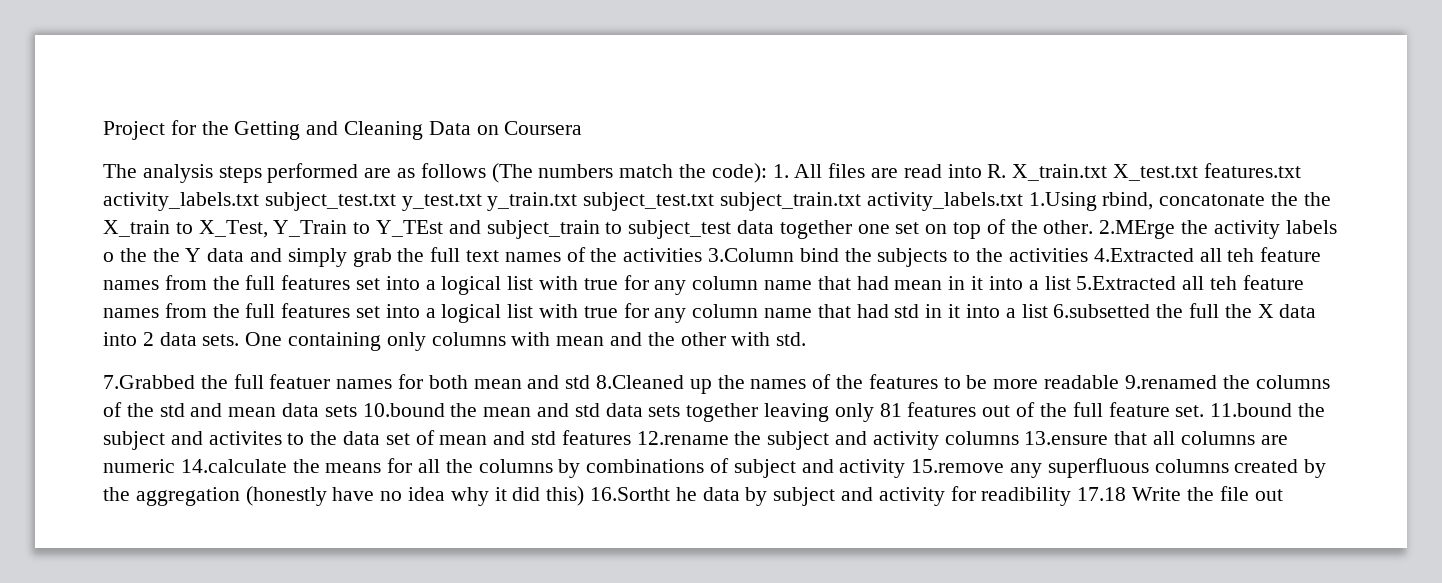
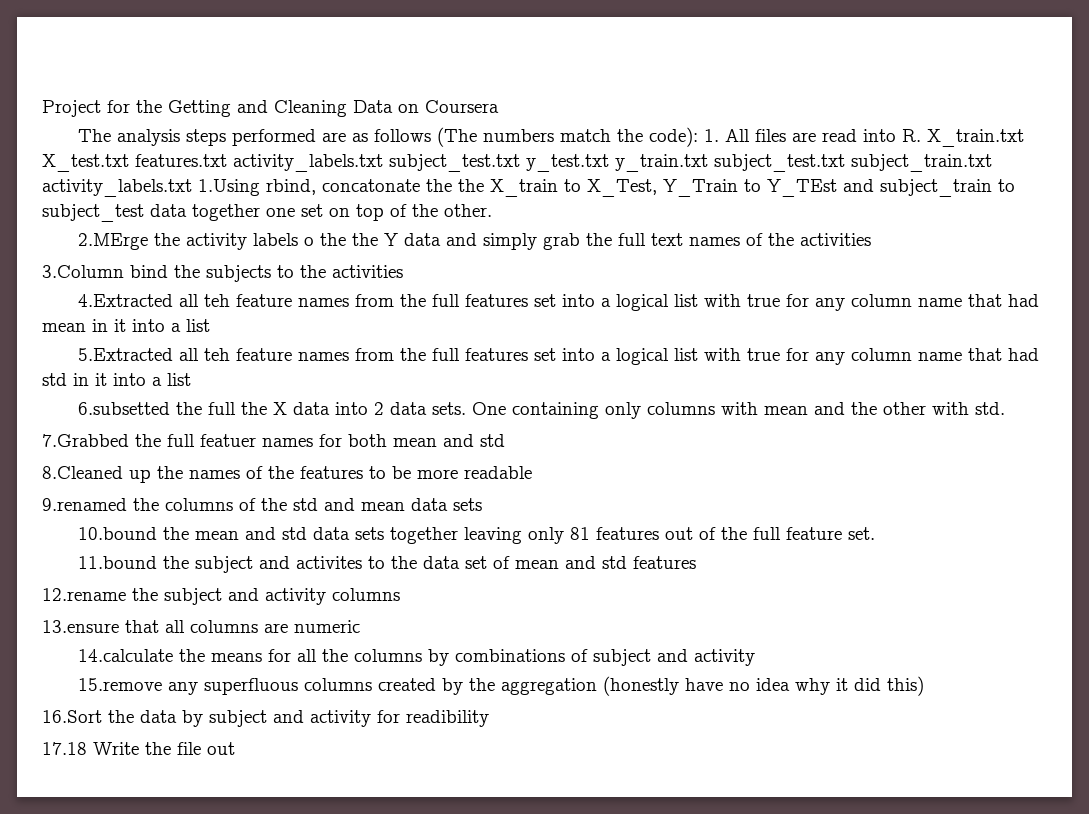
(1094, 227) none -> (492, 210) //
(703, 255) none -> (872, 239) //
(1088, 255) none -> (403, 271) //
(1071, 283) none -> (210, 325) //
(1048, 311) none -> (191, 379) //
(591, 382) none -> (505, 440) //
(1120, 382) none -> (532, 472) //
(357, 411) none -> (482, 504) //
(1205, 411) none -> (876, 533) //
(631, 437) none -> (697, 562) //
(1019, 438) none -> (400, 594) //
(175, 466) none -> (360, 626) //
(906, 468) none -> (756, 657) //
[590,487,697,501] 16.Sortht he -> [42,710,134,723] // 16.Sort the
(1072, 496) none -> (489, 718) //

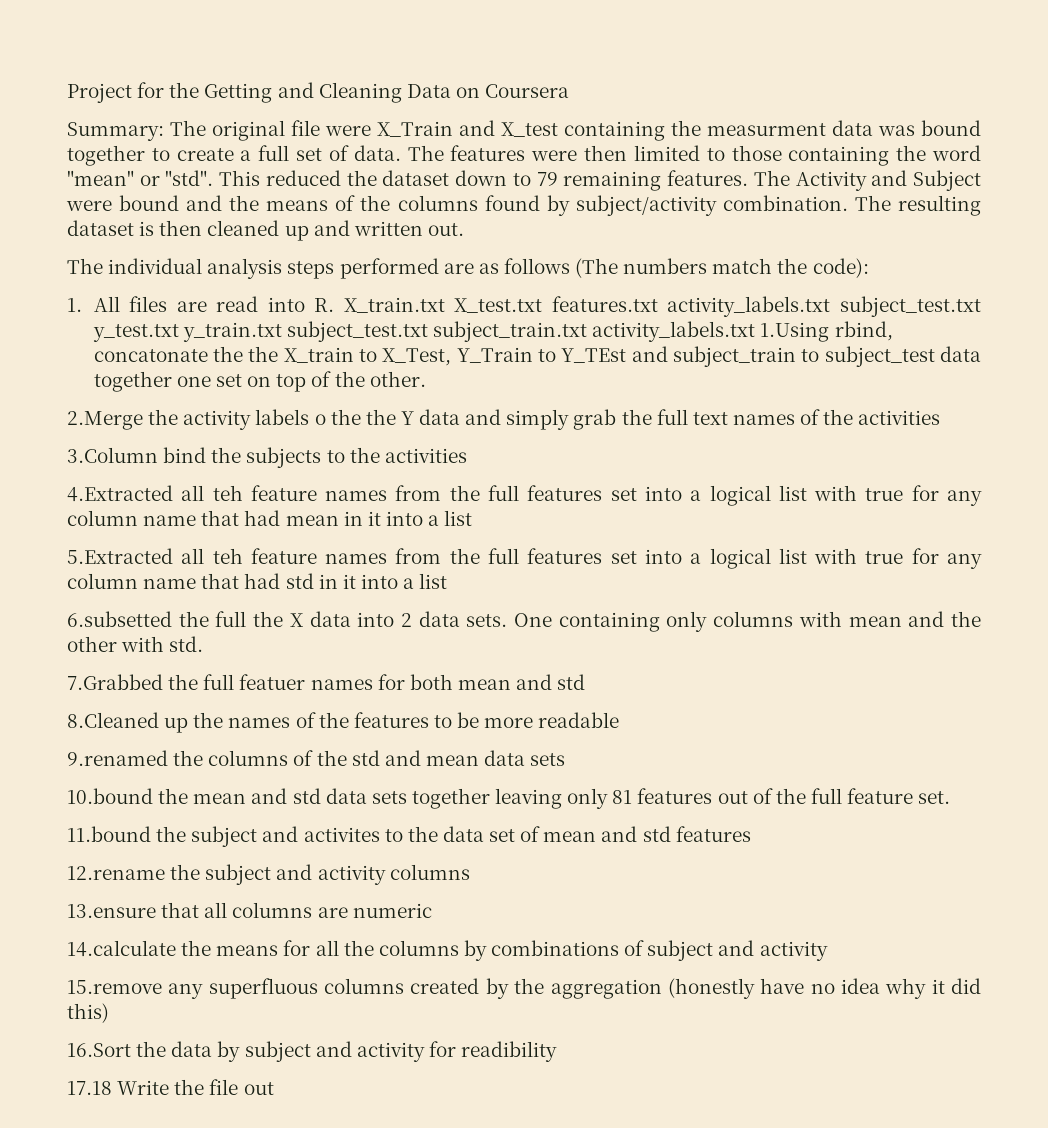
[78,129,112,142] The -> [67,120,981,141] [67,145,982,166] [67,170,982,191] [66,195,982,216] [67,220,464,241] [67,258,203,274] Summary: The original file were X_Train and X_test containing the measurment data was bound together to create a full set of data. The features were then limited to those containing the word "mean" or "std". This reduced the dataset down to 79 remaining features. The Activity and Subject were bound and the means of the columns found by subject/activity combination. The resulting dataset is then cleaned up and written out. // The individual
(699, 137) none -> (869, 268) //
[78,233,149,250] 2.MErge -> [67,411,143,430] 2.Merge

